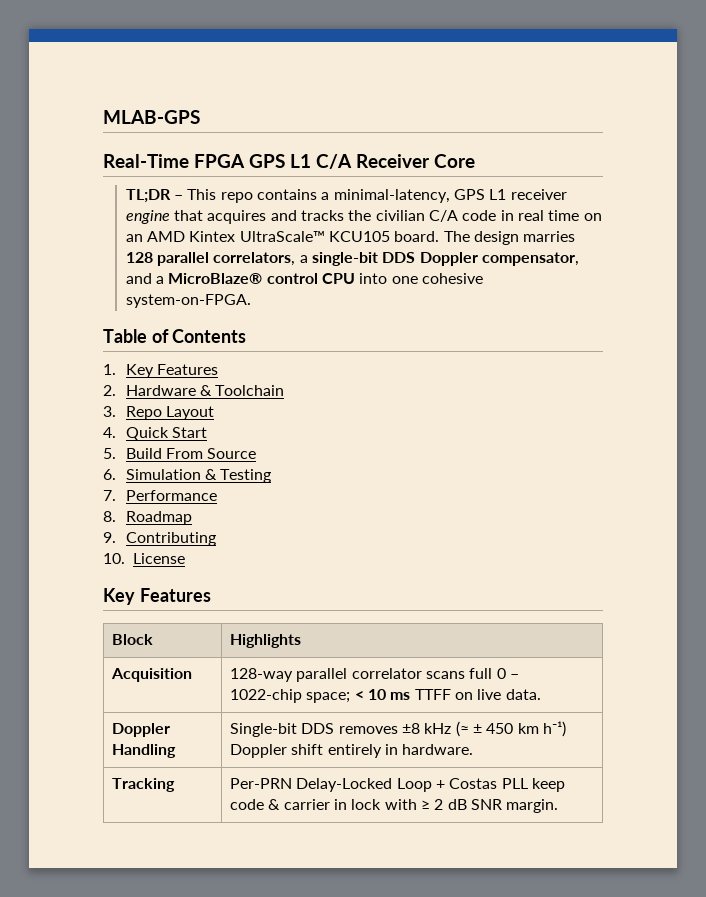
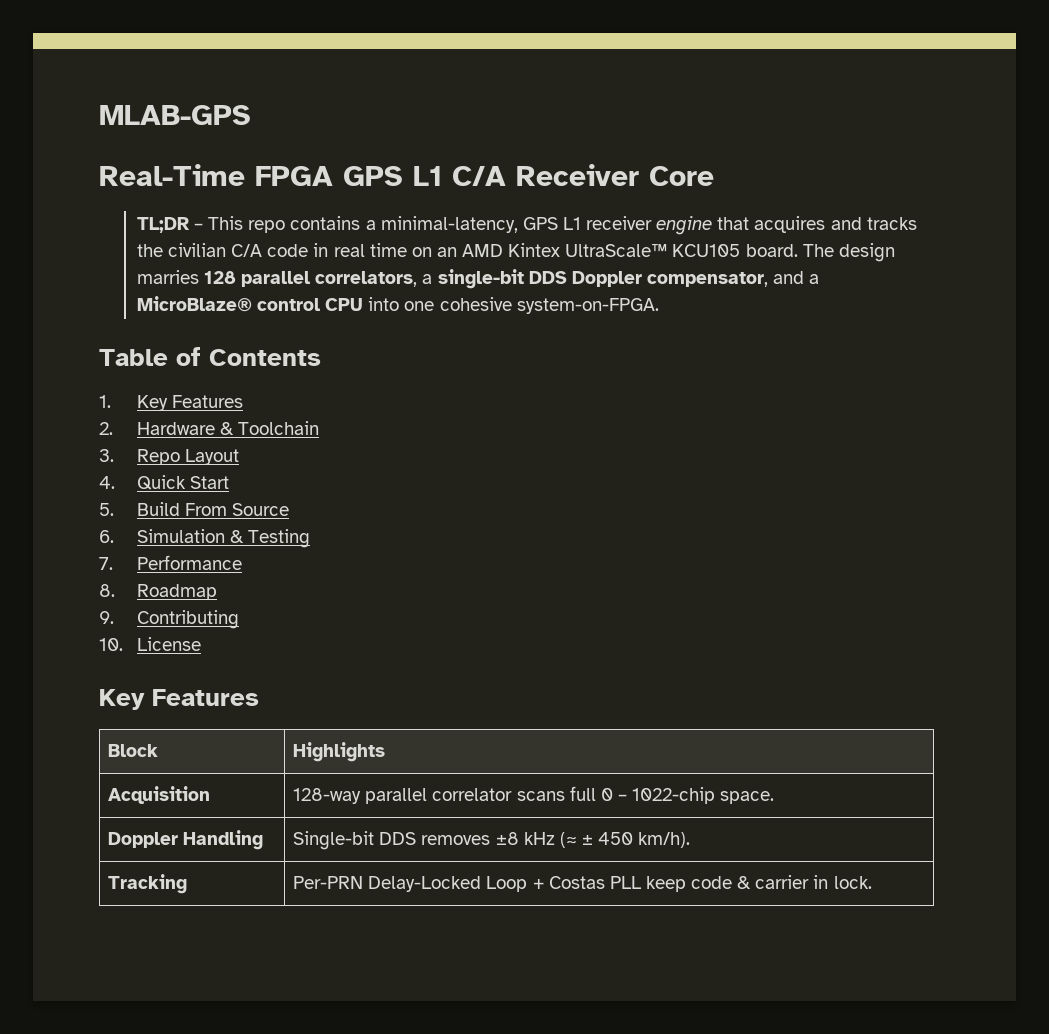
[306,689,541,703] space; < 10 ms TTFF on live data. -> [720,791,775,804] space.
[517,721,566,737] [229,744,474,758] km h⁻¹) Doppler shift entirely in hardware. -> [638,832,691,848] km/h).
[351,799,559,813] lock with ≥ 2 dB SNR margin. -> [833,876,872,889] lock.

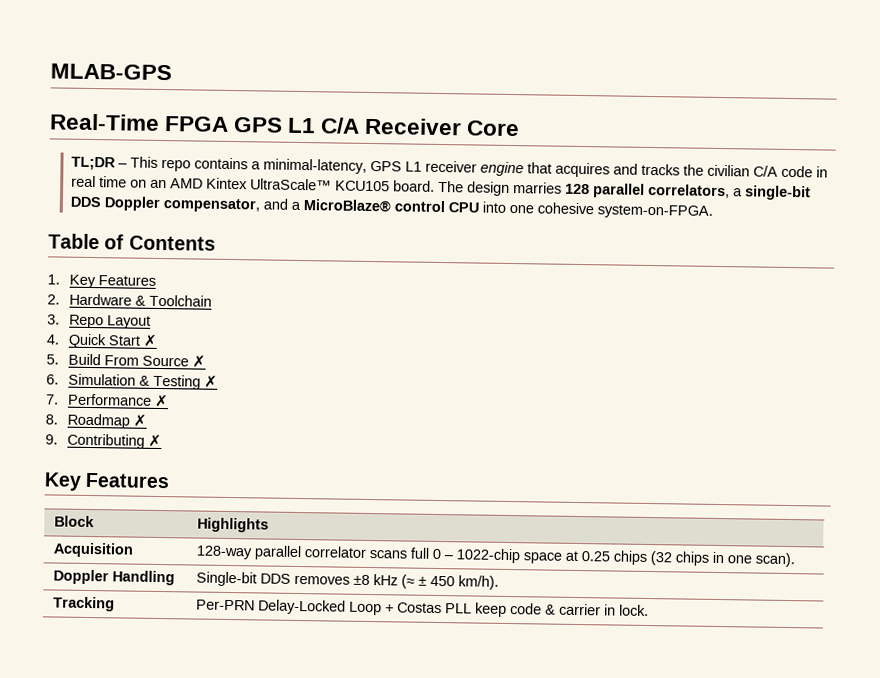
(229, 482) none -> [142,334,158,347] ✗
(290, 509) none -> [191,355,206,368] ✗
(311, 538) none -> [203,375,218,388] ✗
(242, 562) none -> [153,394,169,408] ✗
(217, 592) none -> [132,414,147,427] ✗
[99,637,201,651] // 10. License -> [147,434,162,448] ✗
[720,791,775,804] space. -> [522,550,795,568] space at 0.25 chips (32 chips in one scan).

